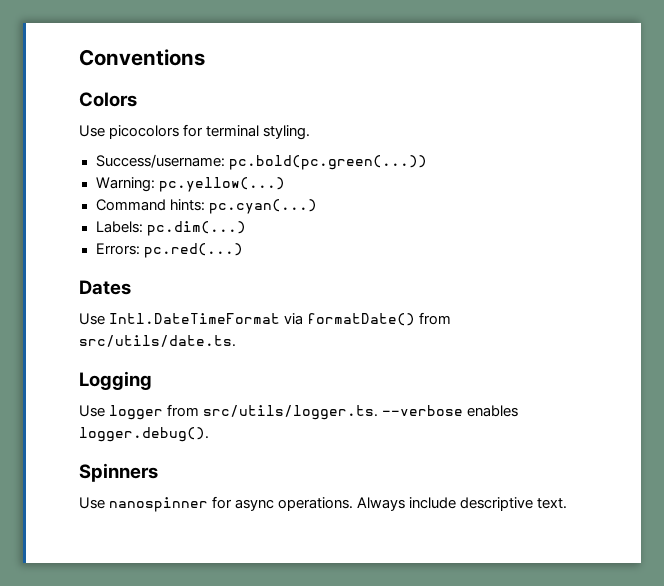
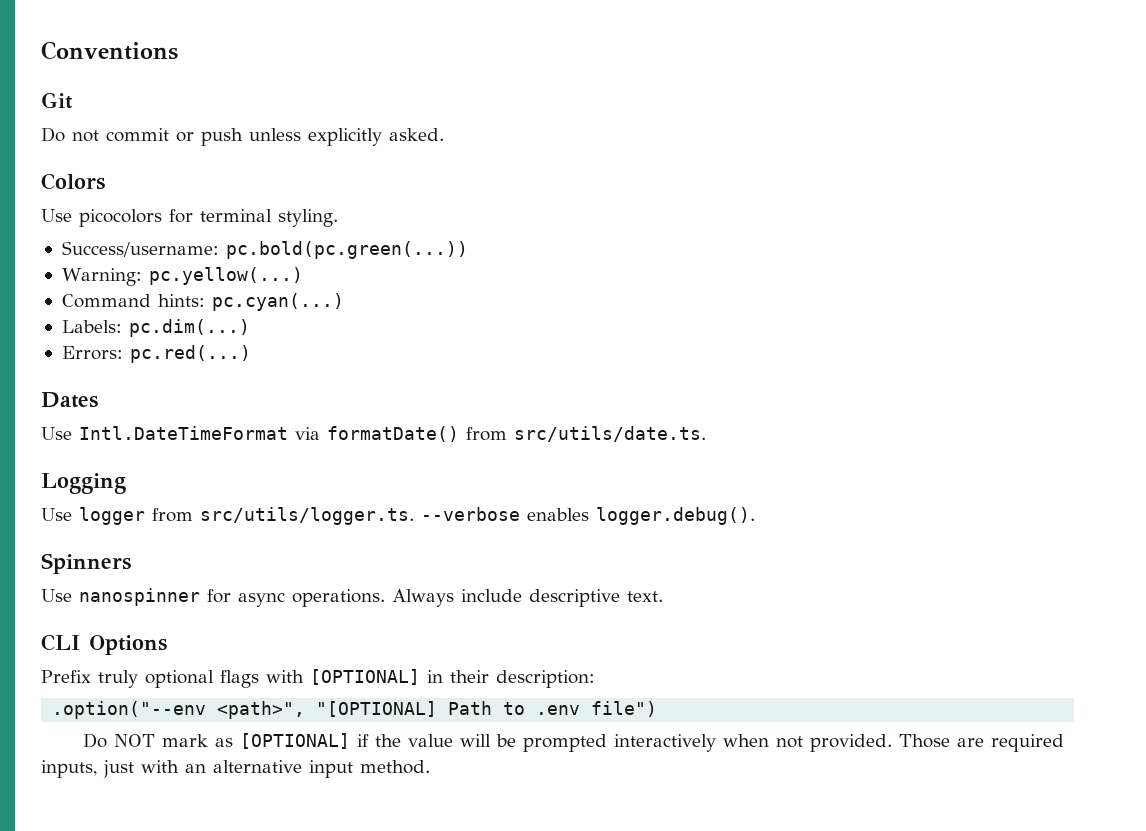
(205, 57) none -> [41,92,73,109] [41,127,444,146] // Git // Do not commit or push unless explicitly asked.
(568, 503) none -> [41,634,167,655] [41,669,595,688] [52,701,658,719] [82,733,1064,752] [41,760,430,778] // CLI Options // Prefix truly optional flags with [OPTIONAL] in their description: // .option("--env <path>", "[OPTIONAL] Path to .env file") // Do NOT mark as [OPTIONAL] if the value will be prompted interactively when not provided. Those are required inputs, just with an alternative input method.

